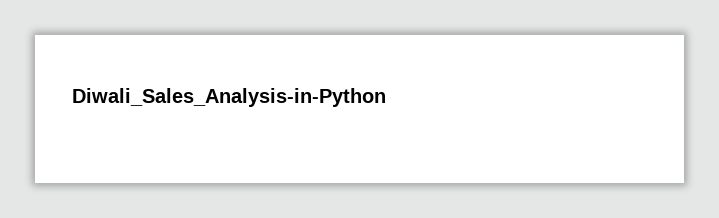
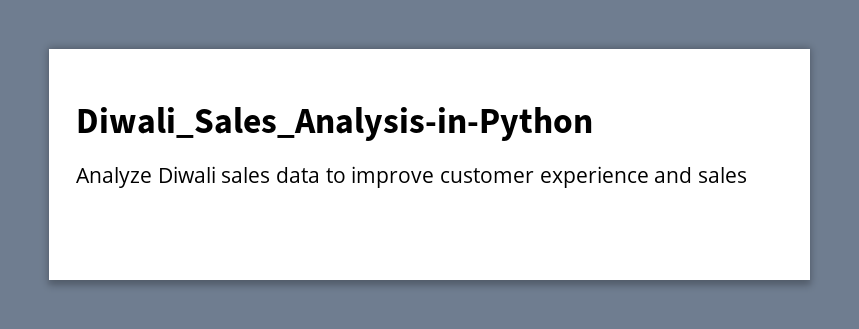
(386, 97) none -> [76,166,748,188] // Analyze Diwali sales data to improve customer experience and sales

